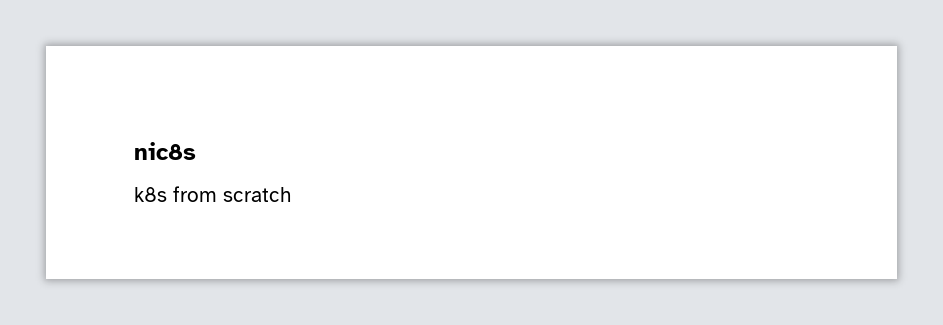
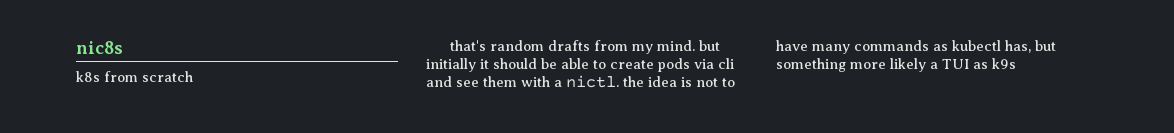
(291, 194) none -> [449,40,720,54] [426,58,734,72] [426,75,735,88] [776,40,1056,54] [776,58,1016,72] // that's random drafts from my mind. but initially it should be able to create pods via cli and see them with a nictl. the idea is not to have many commands as kubectl has, but something more likely a TUI as k9s

